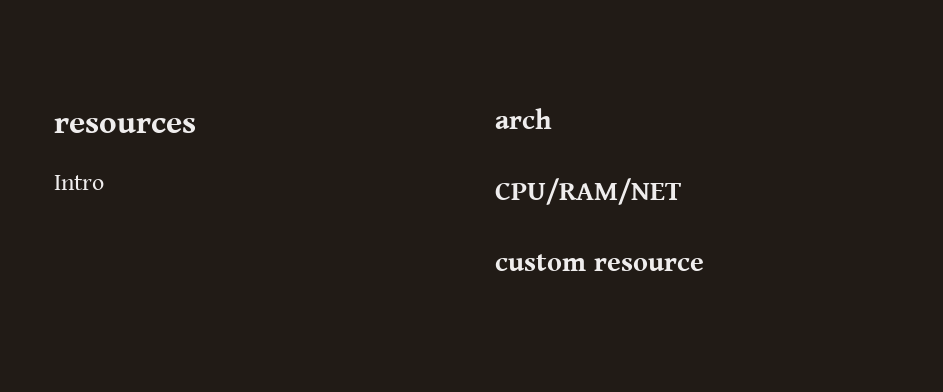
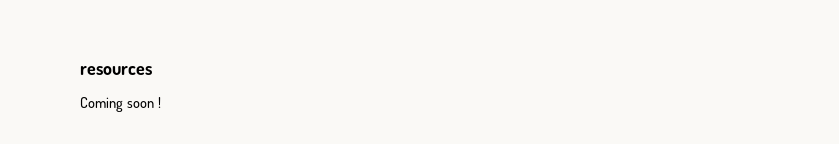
[54,175,104,190] [495,108,552,129] [495,178,682,205] [495,254,704,271] Intro // arch // CPU/RAM/NET // custom resource -> [80,97,161,112] Coming soon !

